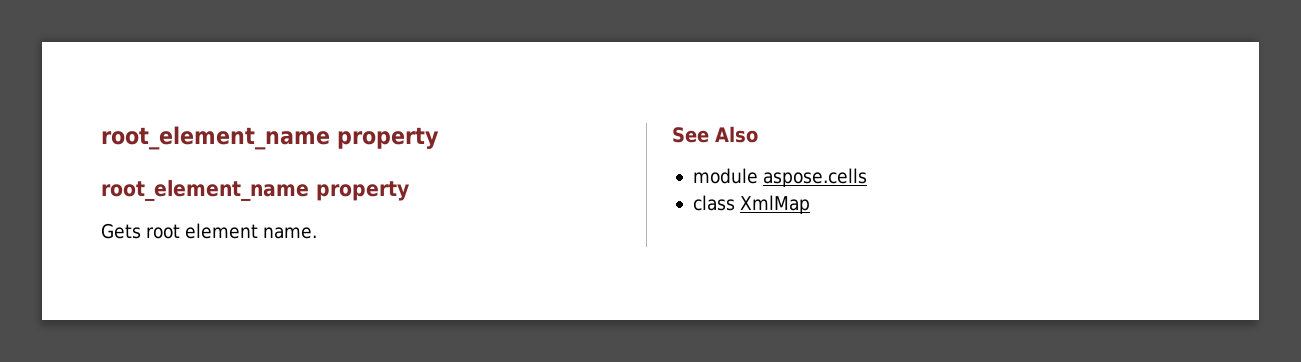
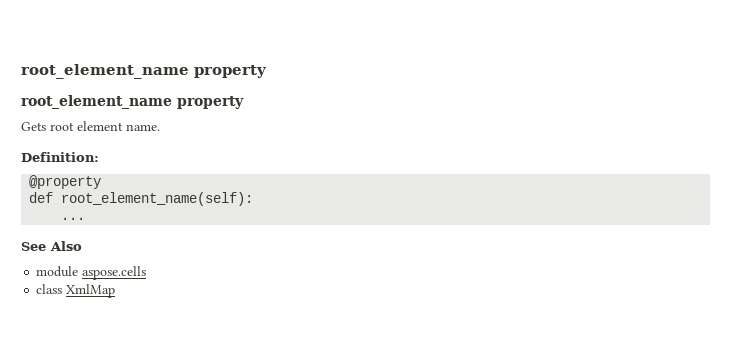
(318, 233) none -> [21,152,99,162] [29,175,102,189] [29,192,254,206] [61,217,86,220] // Definition: // @property // def root_element_name(self): // ...

